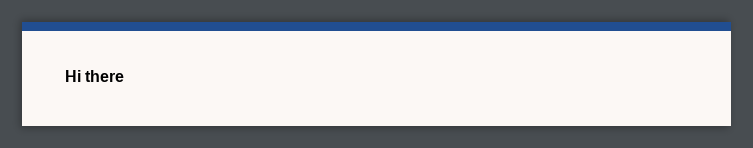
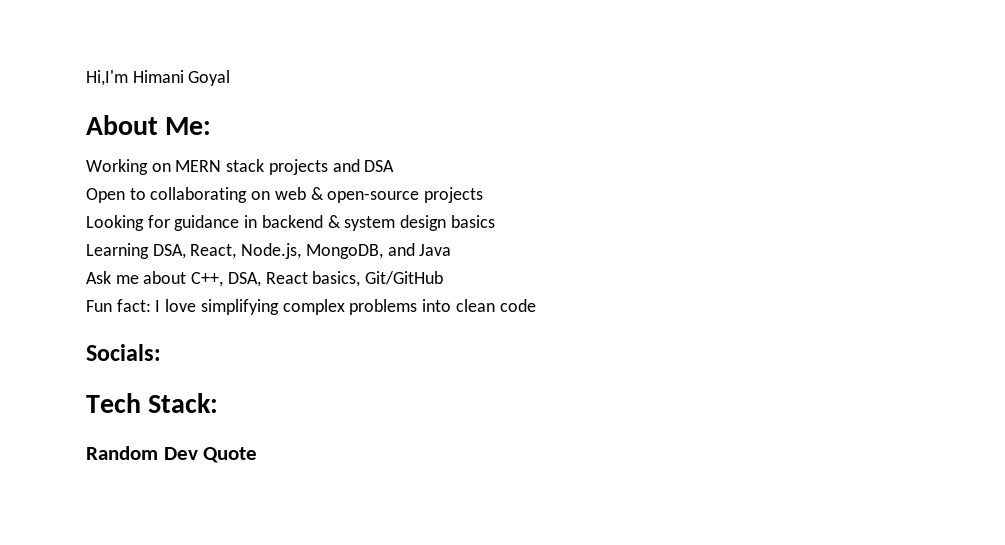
[65,70,125,82] Hi there -> [86,70,231,86] [86,115,212,135] [86,159,395,175] [86,187,484,203] [86,215,495,231] [86,243,452,259] [86,271,444,287] [86,299,536,315] [86,344,161,361] [86,393,219,413] [86,446,258,463] Hi,I'm Himani Goyal // About Me: // Working on MERN stack projects and DSA // Open to collaborating on web & open-source projects // Looking for guidance in backend & system design basics // Learning DSA, React, Node.js, MongoDB, and Java // Ask me about C++, DSA, React basics, Git/GitHub // Fun fact: I love simplifying complex problems into clean code // Socials: // Tech Stack: // Random Dev Quote

